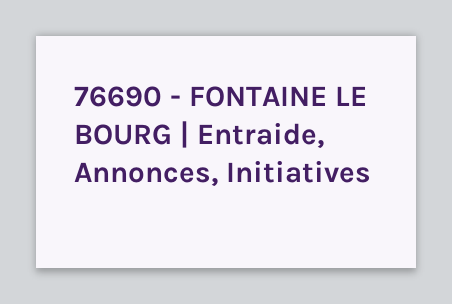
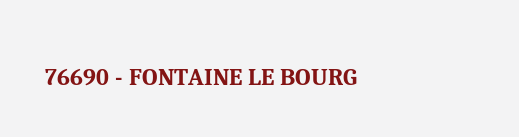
[179,121,324,149] [74,161,371,187] | Entraide, Annonces, Initiatives -> (358, 77) none

